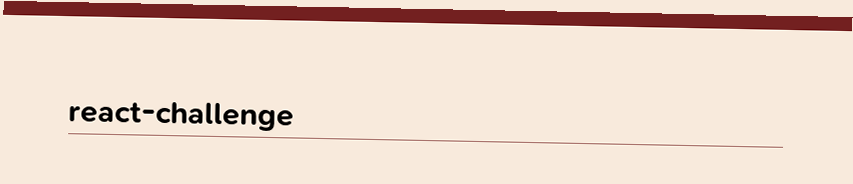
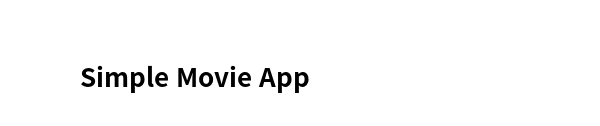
[68,100,294,132] react-challenge -> [80,65,311,93] Simple Movie App

